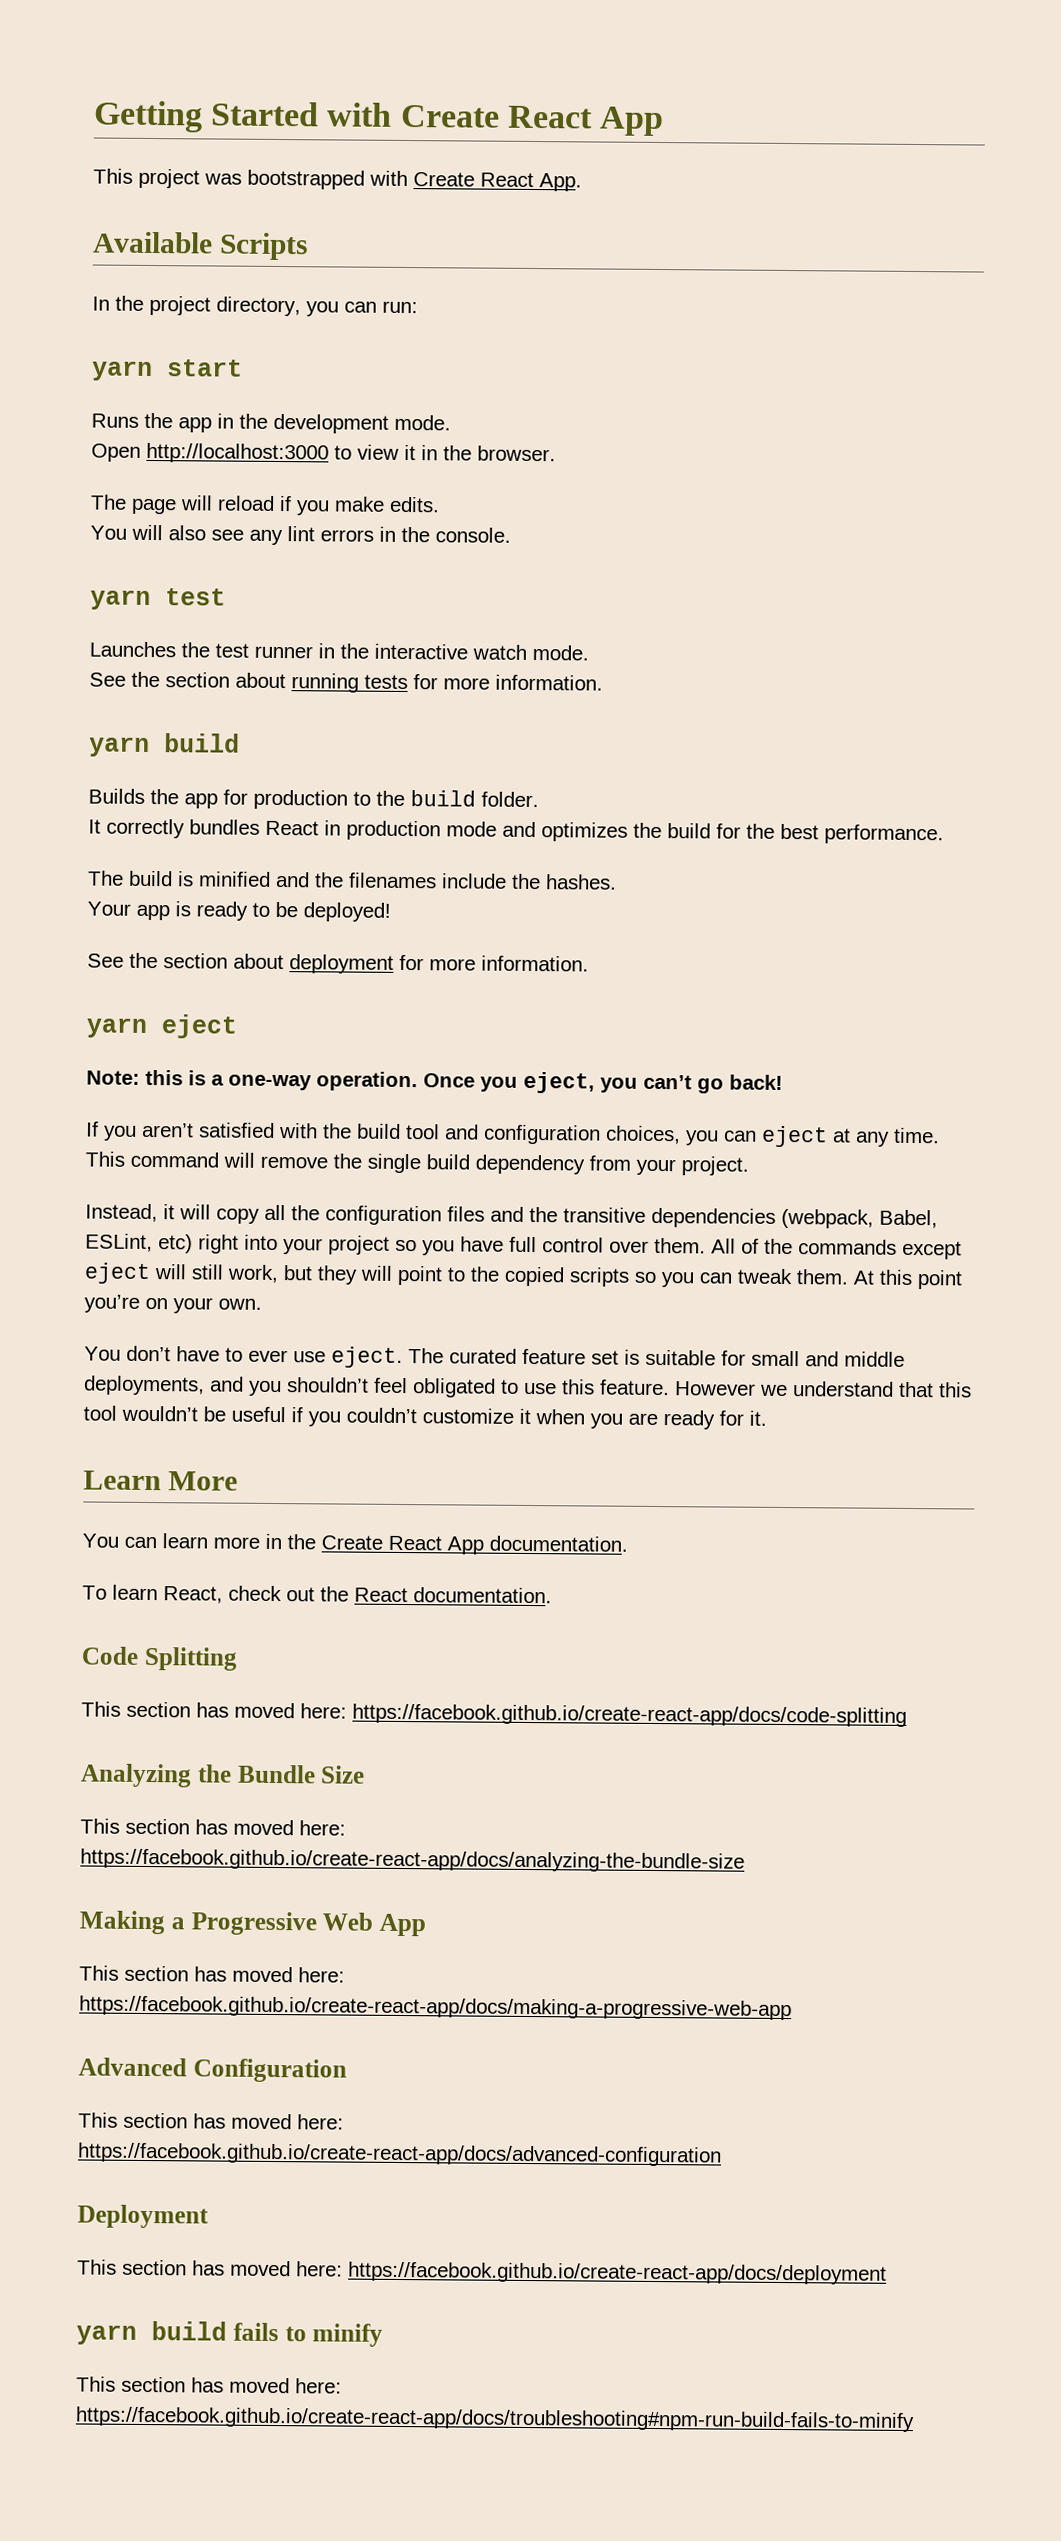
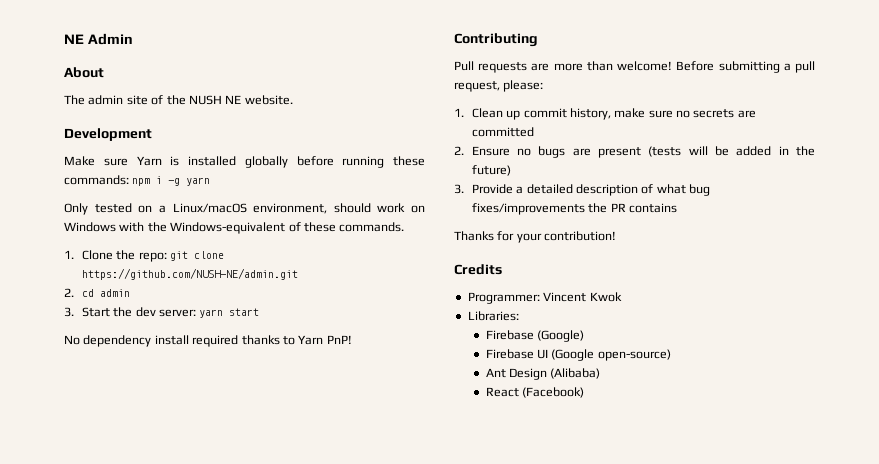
[93,100,664,137] [93,168,582,192] [92,231,308,261] [92,295,418,317] [91,359,243,381] [91,412,451,434] [91,442,556,464] [90,494,440,516] [90,524,511,546] [90,588,226,610] [89,641,589,661] [89,671,603,693] [89,733,240,757] [88,788,539,810] [88,818,944,845] [88,870,617,890] [87,901,391,922] [87,952,589,974] [86,1014,238,1039] [86,1069,783,1094] [86,1121,940,1148] [85,1151,749,1176] [85,1203,938,1229] [85,1233,962,1260] [84,1262,963,1290] [84,1294,262,1314] [84,1345,905,1368] [84,1375,972,1398] [83,1405,767,1430] [83,1470,238,1491] [82,1533,628,1555] [82,1584,552,1604] [81,1646,238,1671] [81,1701,907,1727] [80,1763,366,1788] [80,1818,346,1836] [80,1848,745,1873] [79,1910,426,1937] [79,1965,345,1983] [79,1995,792,2021] [78,2057,347,2083] [78,2112,344,2130] [77,2142,722,2167] [77,2204,209,2229] [77,2259,887,2285] [76,2321,384,2347] [76,2376,342,2394] [75,2406,915,2433] Getting Started with Create React App // This project was bootstrapped with Create React App. // Available Scripts // In the project directory, you can run: // yarn start // Runs the app in the development mode. // Open http://localhost:3000 to view it in the browser. // The page will reload if you make edits. // You will also see any lint errors in the console. // yarn test // Launches the test runner in the interactive watch mode. // See the section about running tests for more information. // yarn build // Builds the app for production to the build folder. // It correctly bundles React in production mode and optimizes the build for the best performance. // The build is minified and the filenames include the hashes. // Your app is ready to be deployed! // See the section about deployment for more information. // yarn eject // Note: this is a one-way operation. Once you eject, you can’t go back! // If you aren’t satisfied with the build tool and configuration choices, you can eject at any time. This command will remove the single build dependency from your project. // Instead, it will copy all the configuration files and the transitive dependencies (webpack, Babel, ESLint, etc) right into your project so you have full control over them. All of the commands except eject will still work, but they will point to the copied scripts so you can tweak them. At this point you’re on your own. // You don’t have to ever use eject. The curated feature set is suitable for small and middle deployments, and you shouldn’t feel obligated to use this feature. However we understand that this tool wouldn’t be useful if you couldn’t customize it when you are ready for it. // Learn More // You can learn more in the Create React App documentation. // To learn React, check out the React documentation. // Code Splitting // This section has moved here: https://facebook.github.io/create-react-app/docs/code-splitting // Analyzing the Bundle Size // This section has moved here: https://facebook.github.io/create-react-app/docs/analyzing-the-bundle-size // Making a Progressive Web App // This section has moved here: https://facebook.github.io/create-react-app/docs/making-a-progressive-web-app // Advanced Configuration // This section has moved here: https://facebook.github.io/create-react-app/docs/advanced-configuration // Deployment // This section has moved here: https://facebook.github.io/create-react-app/docs/deployment // yarn build fails to minify // This section has moved here: https://facebook.github.io/create-react-app/docs/troubleshooting#npm-run-build-fails-to-minify -> [64,33,133,45] [64,67,104,78] [64,95,293,105] [64,128,152,141] [64,156,425,168] [64,175,211,186] [64,203,425,215] [64,222,405,234] [64,250,224,262] [81,268,298,280] [64,288,130,297] [64,307,260,318] [64,335,352,347] [454,33,538,47] [454,61,815,73] [454,80,544,92] [454,108,756,120] [471,127,534,137] [454,146,815,158] [471,165,511,176] [454,184,711,196] [471,203,677,215] [454,231,617,243] [454,264,502,275] [467,292,622,304] [467,311,519,321] [485,330,584,342] [485,349,671,361] [485,368,601,380] [485,387,584,398] NE Admin // About // The admin site of the NUSH NE website. // Development // Make sure Yarn is installed globally before running these commands: npm i -g yarn // Only tested on a Linux/macOS environment, should work on Windows with the Windows-equivalent of these commands. // 1. Clone the repo: git clone https://github.com/NUSH-NE/admin.git // 2. cd admin // 3. Start the dev server: yarn start // No dependency install required thanks to Yarn PnP! // Contributing // Pull requests are more than welcome! Before submitting a pull request, please: // 1. Clean up commit history, make sure no secrets are committed // 2. Ensure no bugs are present (tests will be added in the future) // 3. Provide a detailed description of what bug fixes/improvements the PR contains // Thanks for your contribution! // Credits // Programmer: Vincent Kwok // Libraries: // Firebase (Google) // Firebase UI (Google open-source) // Ant Design (Alibaba) // React (Facebook)

